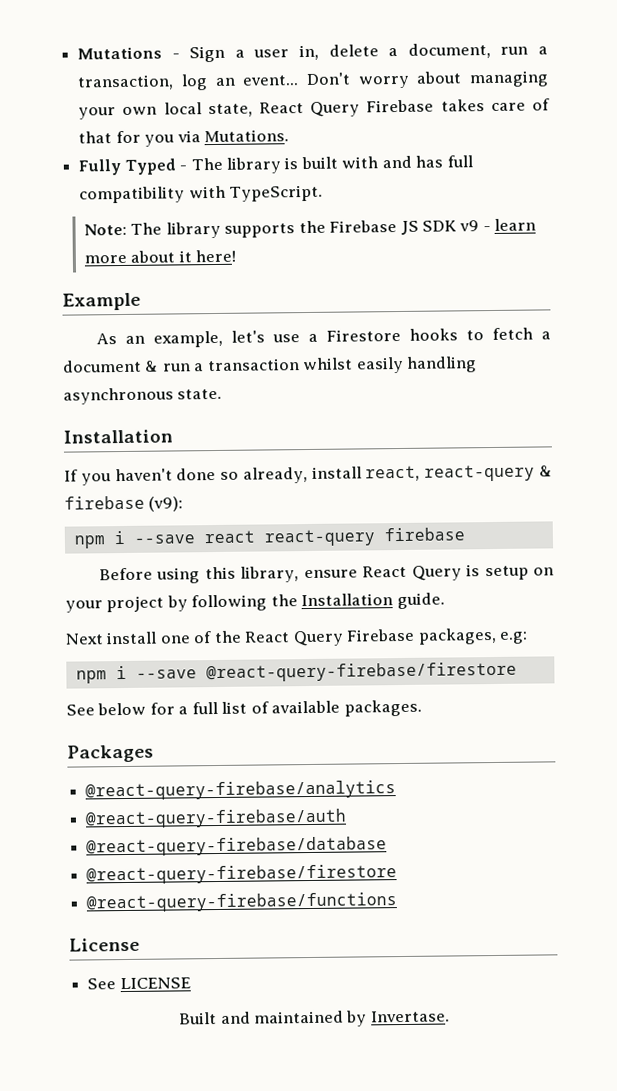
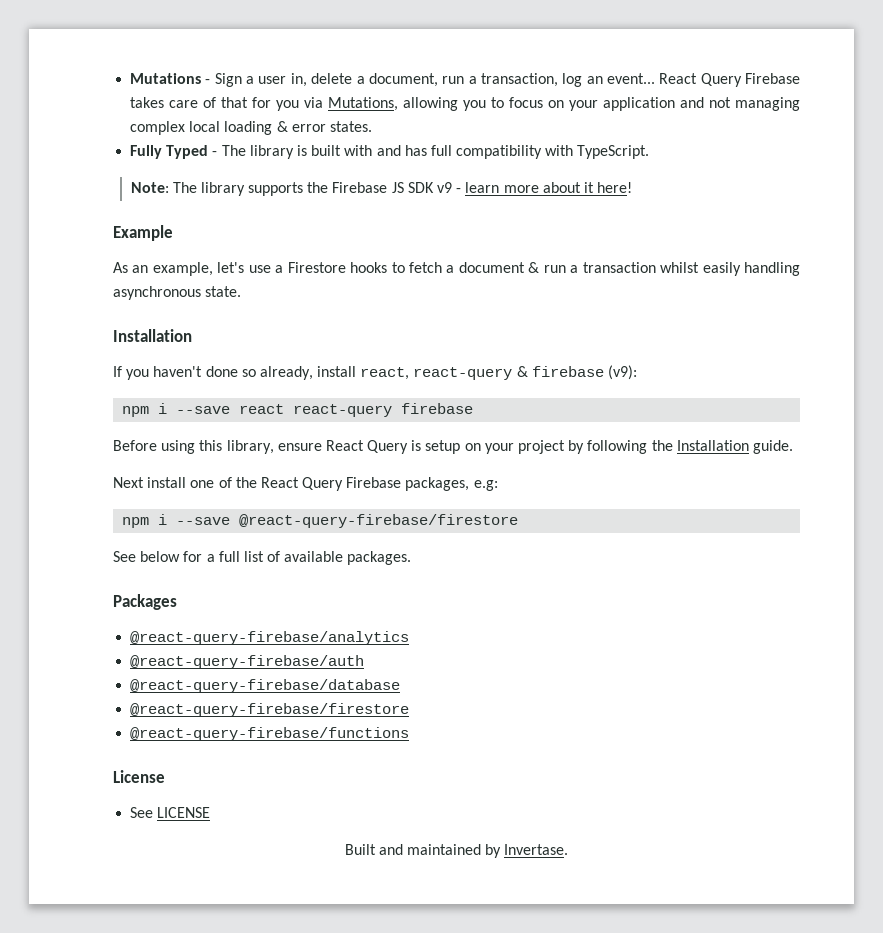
[305,70,549,89] [78,102,253,120] Don't worry about managing your own local state, -> (655, 78) none
[203,129,289,143] Mutations. -> [328,97,800,111] [130,121,372,135] Mutations, allowing you to focus on your application and not managing complex local loading & error states.

